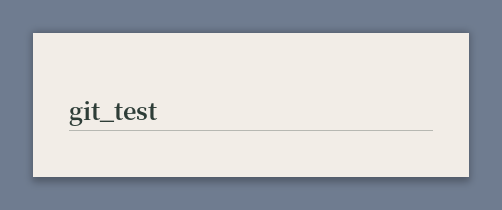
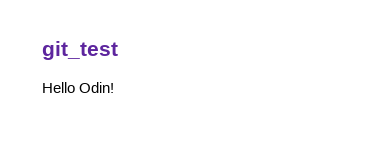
(158, 113) none -> [42,82,115,93] // Hello Odin!

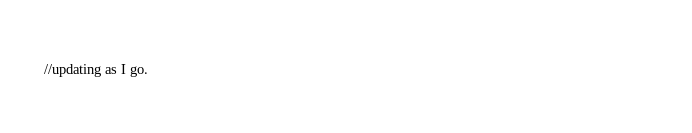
[42,41,118,60] [42,82,115,93] git_test // Hello Odin! -> [44,64,148,77] //updating as I go.

